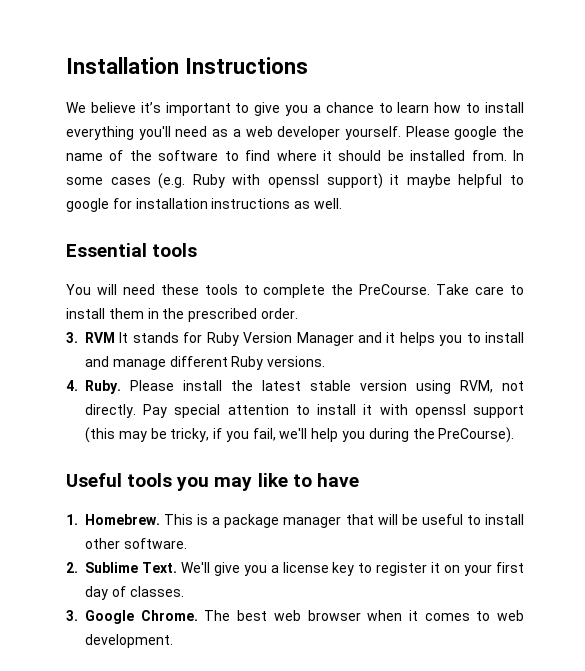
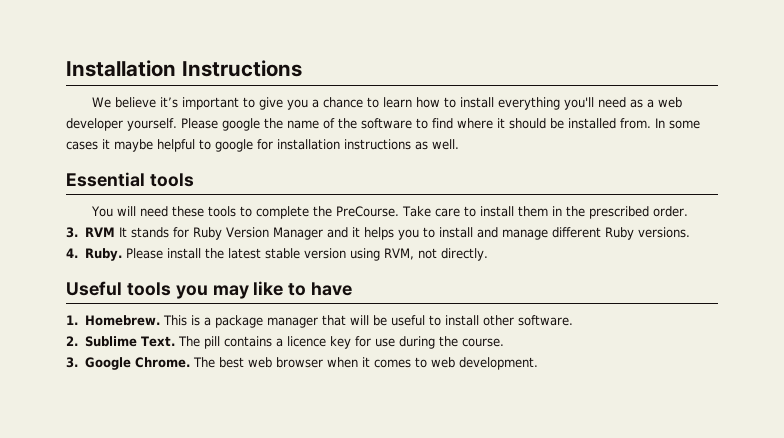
[158,173,383,189] (e.g. Ruby with openssl support) -> (98, 145) none
[143,404,524,418] [85,427,515,443] Pay special attention to install it with openssl support (this may be tricky, if you fail, we'll help you during the PreCourse). -> (488, 254) none
[180,562,524,576] [85,586,184,600] We'll give you a license key to register it on your first day of classes. -> [177,336,504,349] The pill contains a licence key for use during the course.

